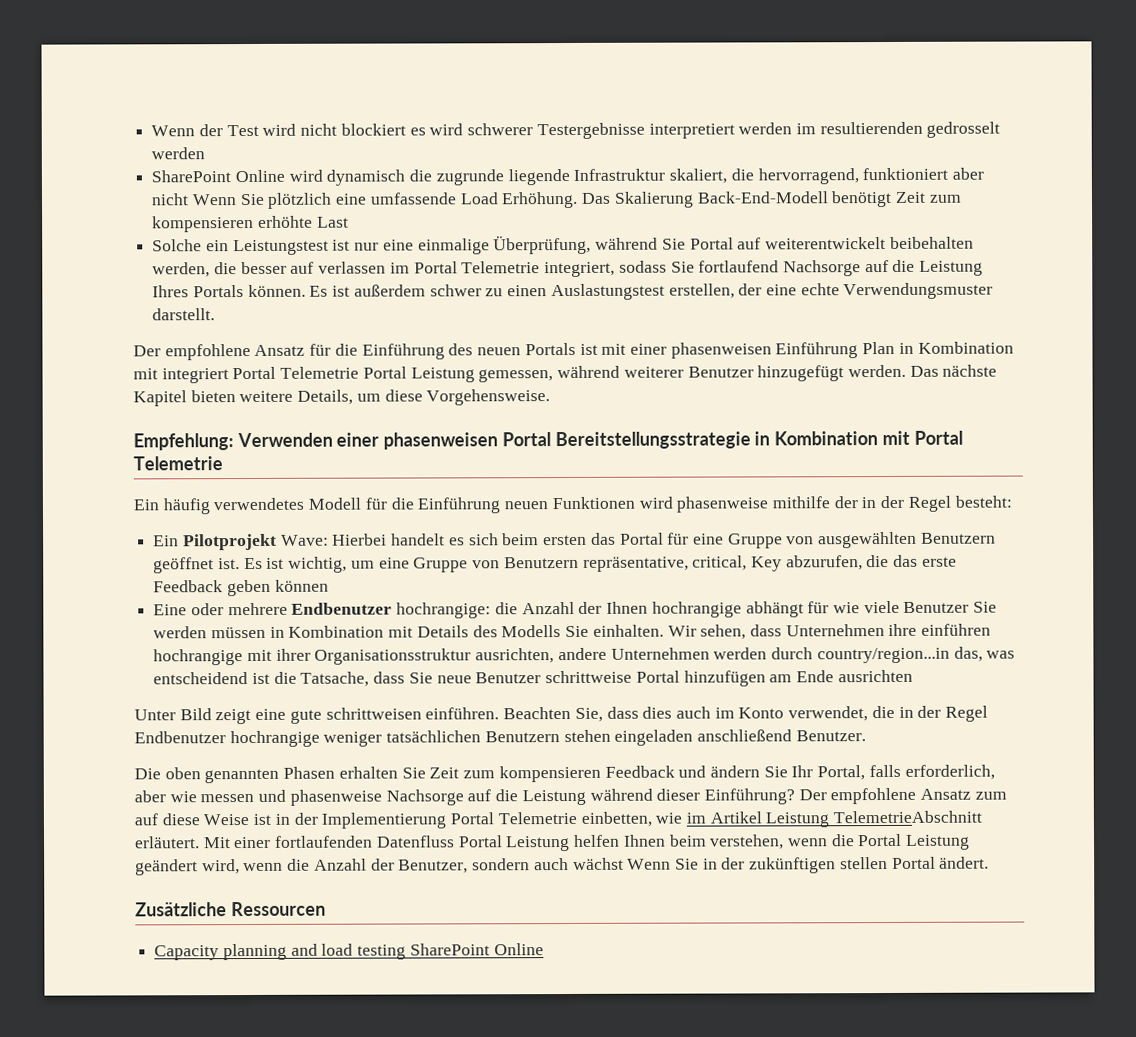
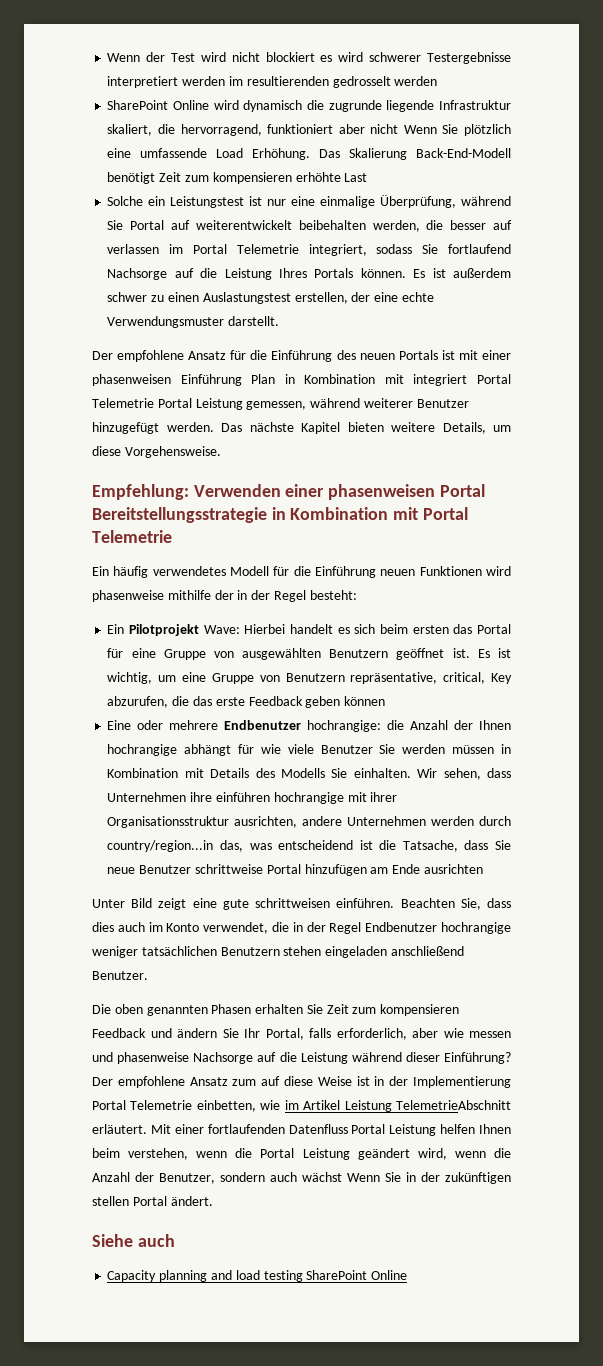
[135,901,326,917] Zusätzliche Ressourcen -> [92,1234,175,1247] Siehe auch

